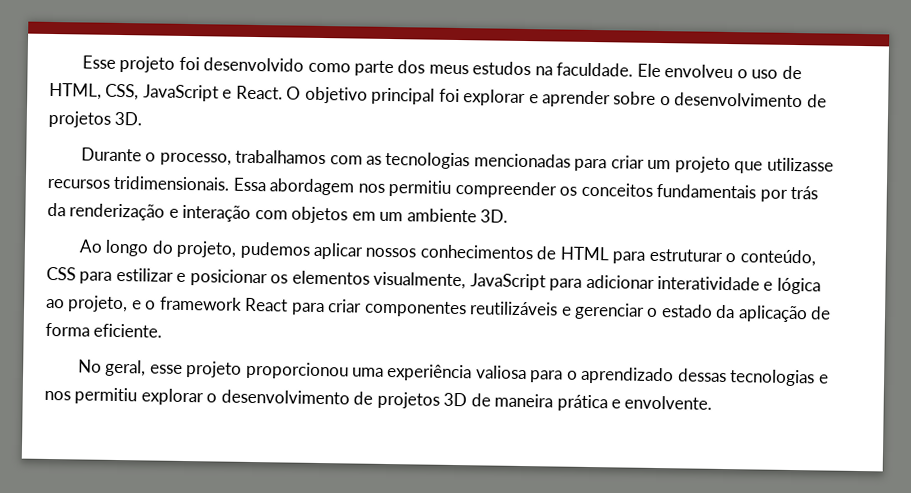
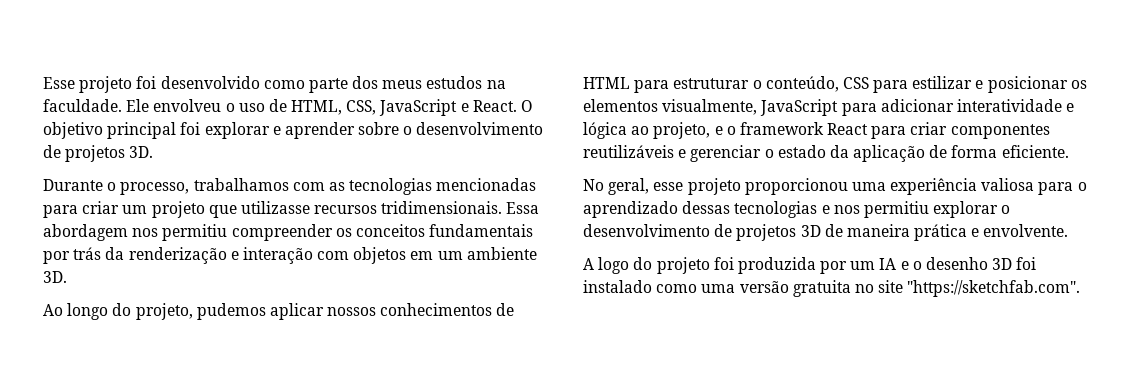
(713, 402) none -> [583,257,1037,274] [583,280,1081,297] // A logo do projeto foi produzida por um IA e o desenho 3D foi instalado como uma versão gratuita no site "https://sketchfab.com".

